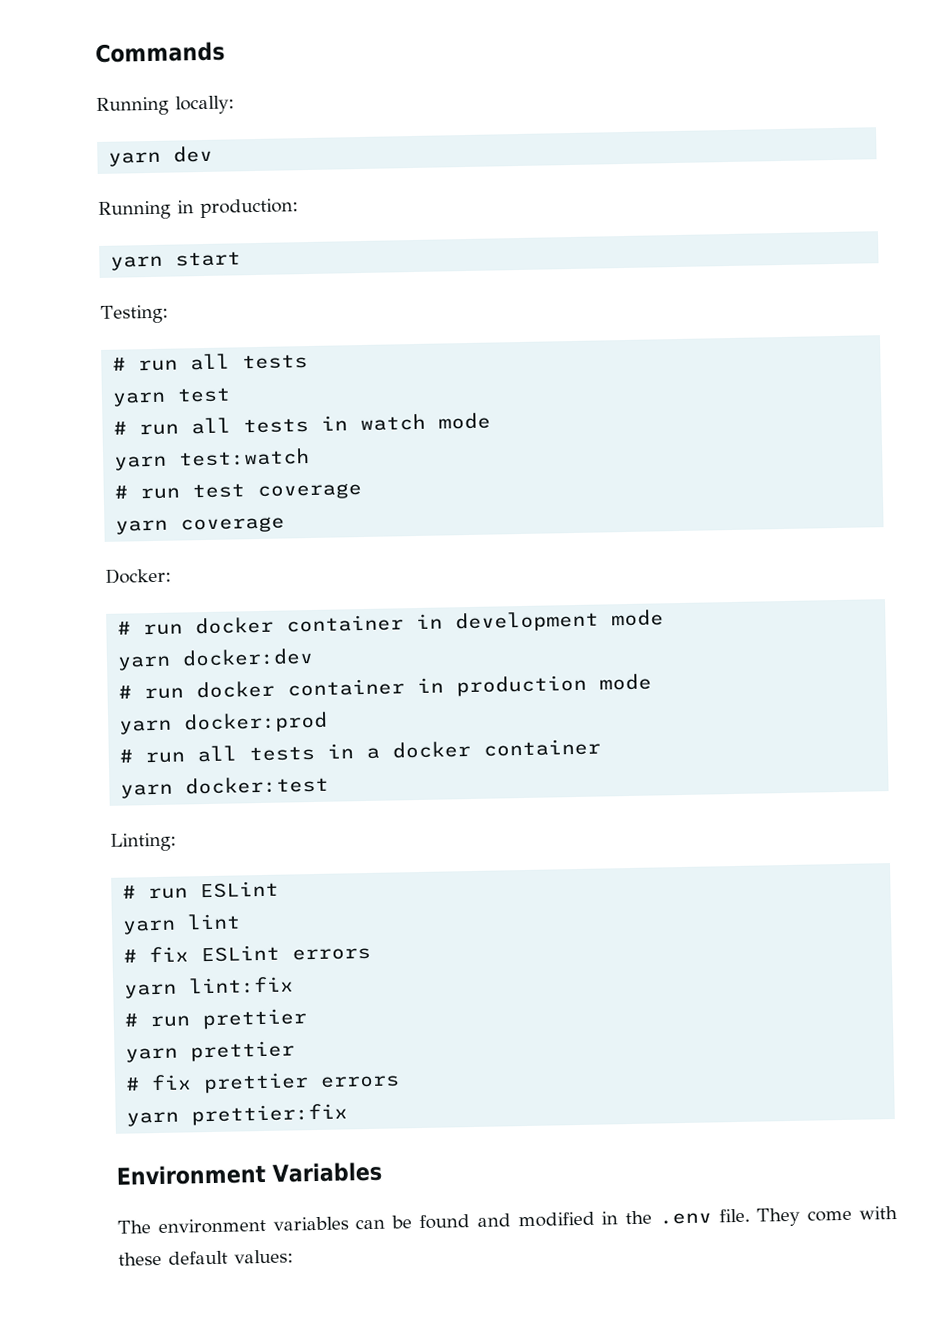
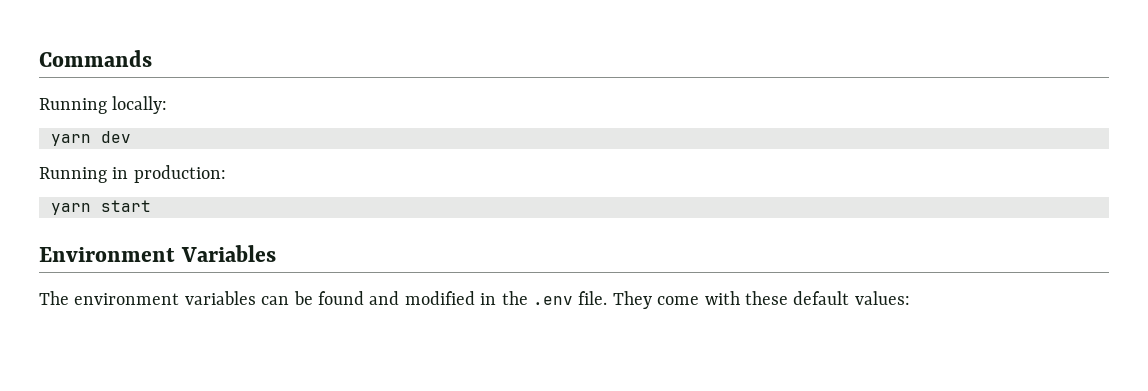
[100,304,169,324] [112,353,309,372] [112,387,232,407] [113,412,492,436] [114,448,311,471] [114,483,363,501] [115,516,286,535] [105,567,172,584] [117,609,665,636] [117,647,315,671] [118,673,653,700] [119,711,329,735] [119,738,602,764] [120,775,330,799] [110,832,177,852] [122,880,280,900] [122,913,242,935] [123,944,372,963] [124,976,295,999] [124,1008,308,1030] [125,1040,296,1063] [125,1072,401,1094] [126,1103,349,1127] // Testing: // # run all tests // yarn test // # run all tests in watch mode // yarn test:watch // # run test coverage // yarn coverage // Docker: // # run docker container in development mode // yarn docker:dev // # run docker container in production mode // yarn docker:prod // # run all tests in a docker container // yarn docker:test // Linting: // # run ESLint // yarn lint // # fix ESLint errors // yarn lint:fix // # run prettier // yarn prettier // # fix prettier errors // yarn prettier:fix -> (151, 206) none

